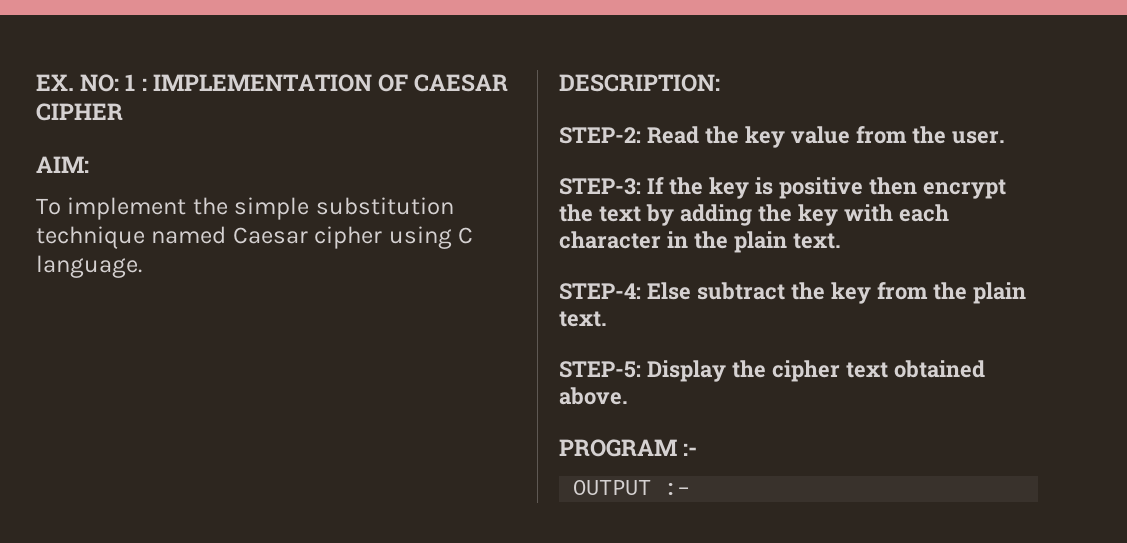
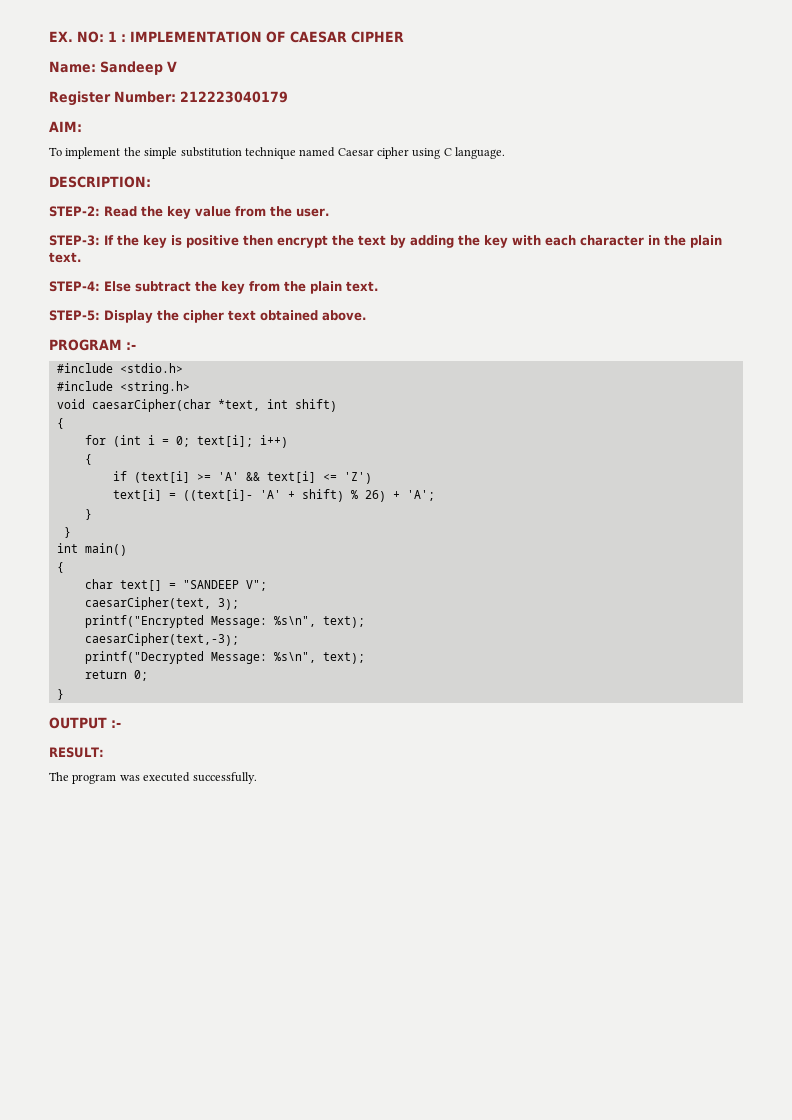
(123, 112) none -> [49,61,177,75] [49,91,288,106] // Name: Sandeep V // Register Number: 212223040179
[573,480,691,495] OUTPUT :- -> [56,363,183,373] [56,381,190,394] [56,399,337,412] [56,418,64,429] [84,435,288,448] [84,454,92,465] [112,471,372,484] [112,489,435,502] [84,509,92,520] [63,527,71,538] [56,543,127,556] [56,562,64,573] [84,579,267,591] [84,597,239,610] [84,615,365,628] [84,633,239,646] [84,651,365,664] [84,670,148,681] [56,689,64,700] [49,717,121,729] [49,747,104,758] [49,772,257,784] #include <stdio.h> // #include <string.h> // void caesarCipher(char *text, int shift) // { // for (int i = 0; text[i]; i++) // { // if (text[i] >= 'A' && text[i] <= 'Z') // text[i] = ((text[i]- 'A' + shift) % 26) + 'A'; // } // } // int main() // { // char text[] = "SANDEEP V"; // caesarCipher(text, 3); // printf("Encrypted Message: %s\n", text); // caesarCipher(text,-3); // printf("Decrypted Message: %s\n", text); // return 0; // } // OUTPUT :- // RESULT: // The program was executed successfully.

